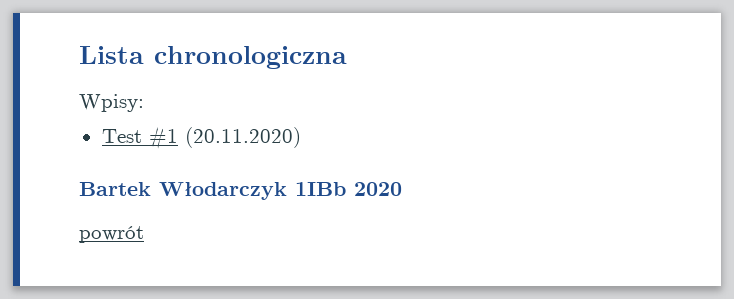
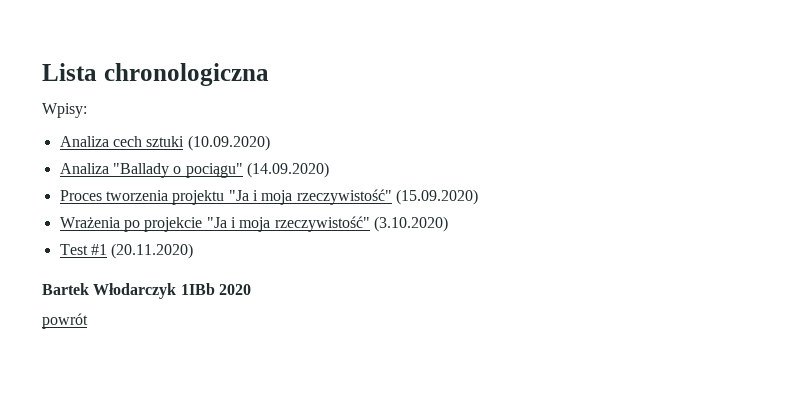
(144, 103) none -> [59,135,270,151] [59,162,329,178] [59,189,478,205] [59,216,448,232] // Analiza cech sztuki (10.09.2020) // Analiza "Ballady o pociągu" (14.09.2020) // Proces tworzenia projektu "Ja i moja rzeczywistość" (15.09.2020) // Wrażenia po projekcie "Ja i moja rzeczywistość" (3.10.2020)

